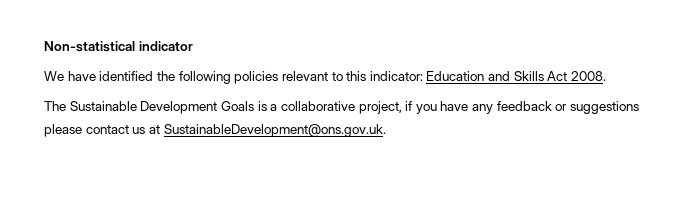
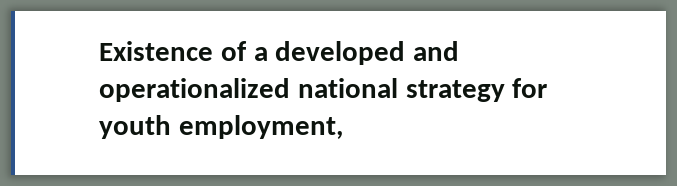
[44,41,193,52] [44,71,607,84] [44,101,640,114] [44,124,386,137] Non-statistical indicator // We have identified the following policies relevant to this indicator: Education and Skills Act 2008. // The Sustainable Development Goals is a collaborative project, if you have any feedback or suggestions please contact us at SustainableDevelopment@ons.gov.uk. -> [99,41,460,65] [99,78,548,102] [99,115,343,139] Existence of a developed and operationalized national strategy for youth employment,

